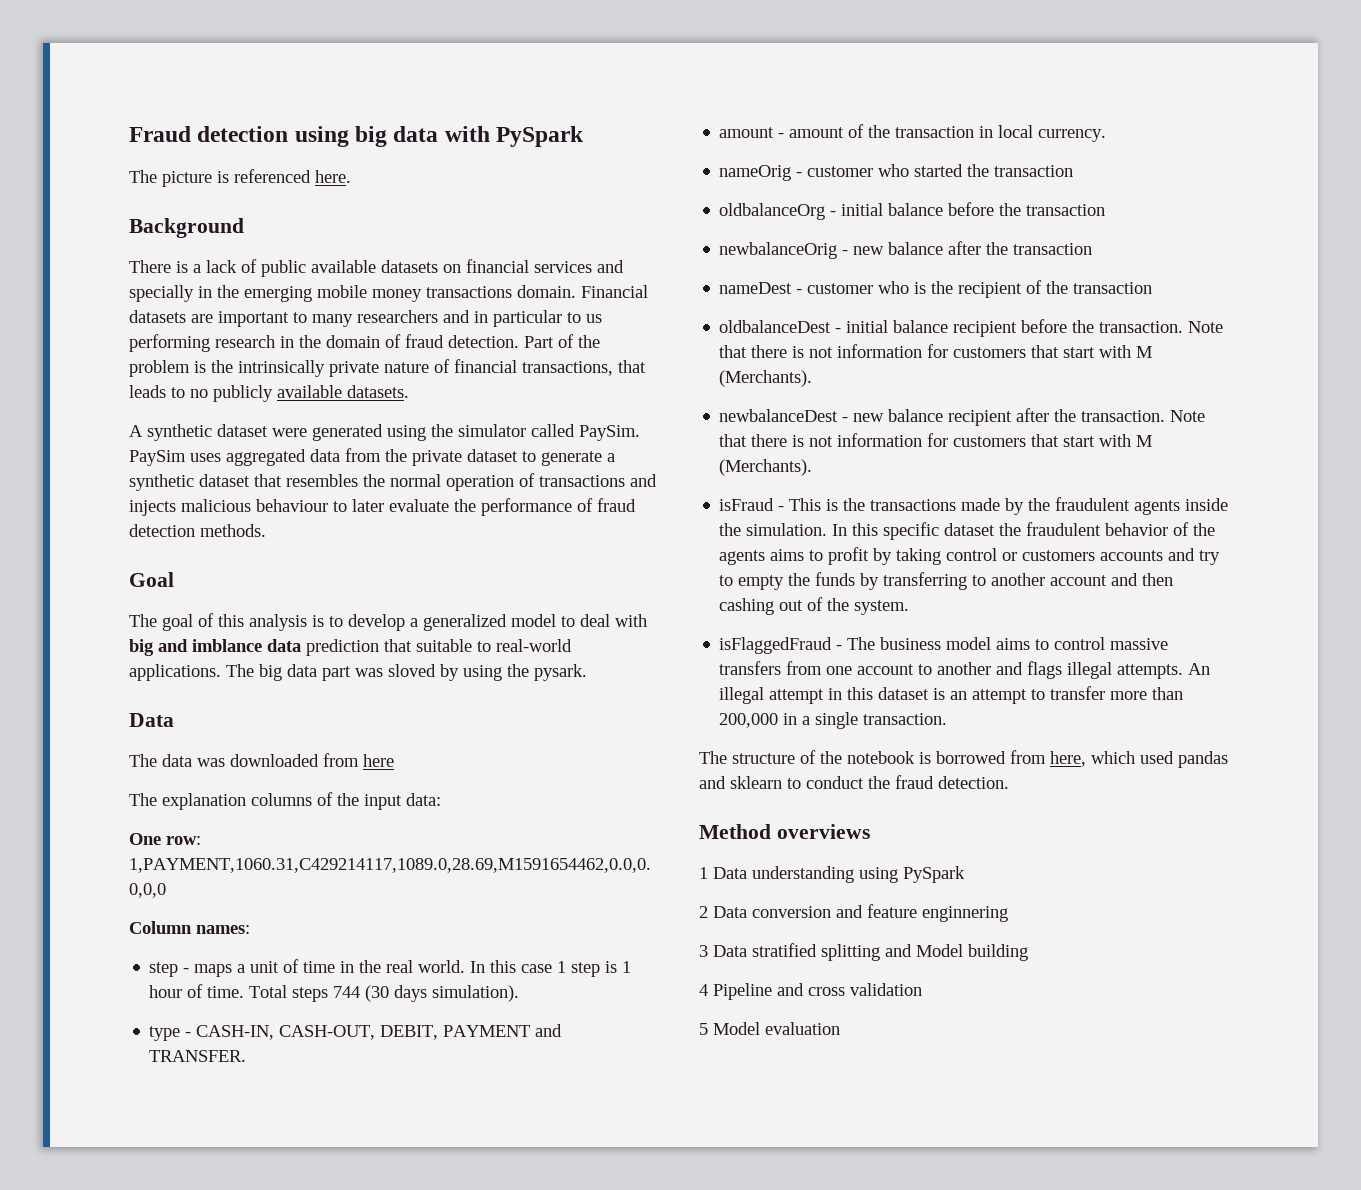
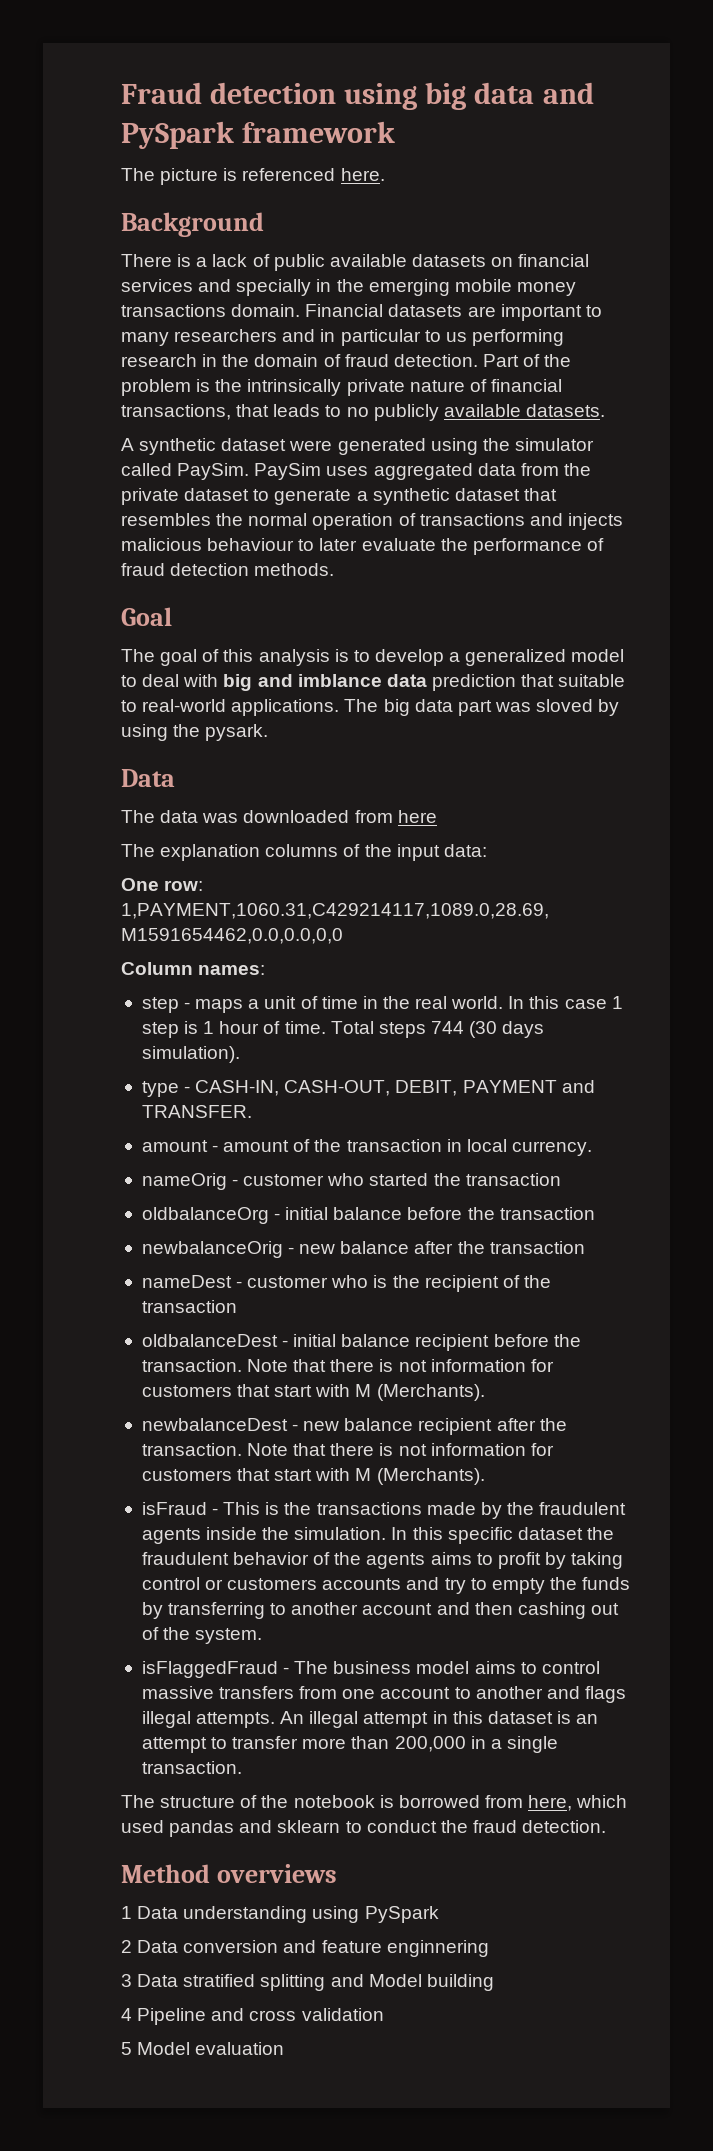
[444,126,585,147] with PySpark -> [542,82,594,104] [121,121,396,149] and PySpark framework

